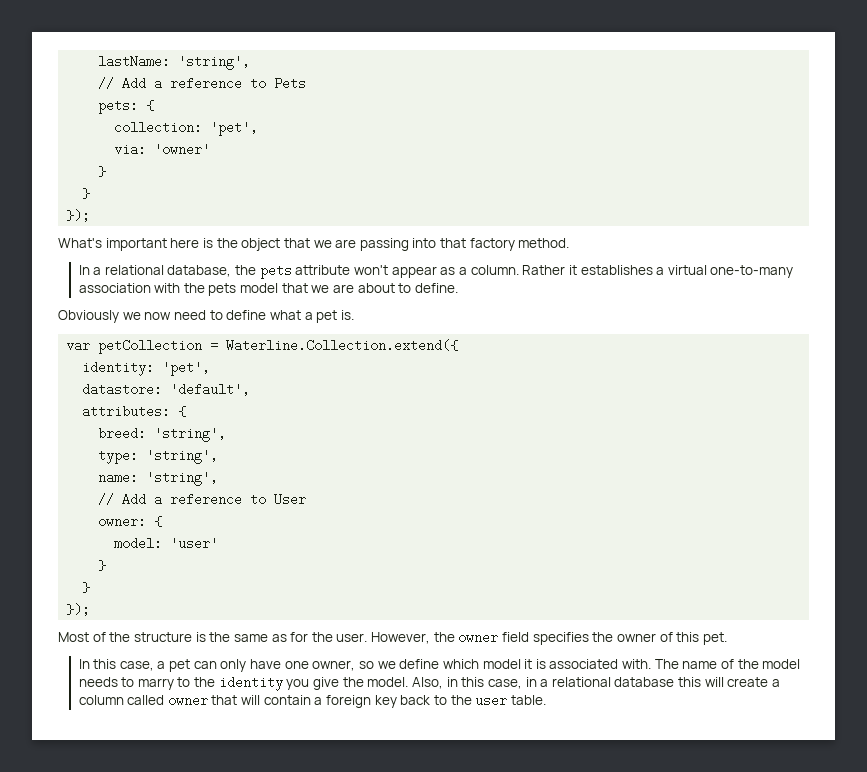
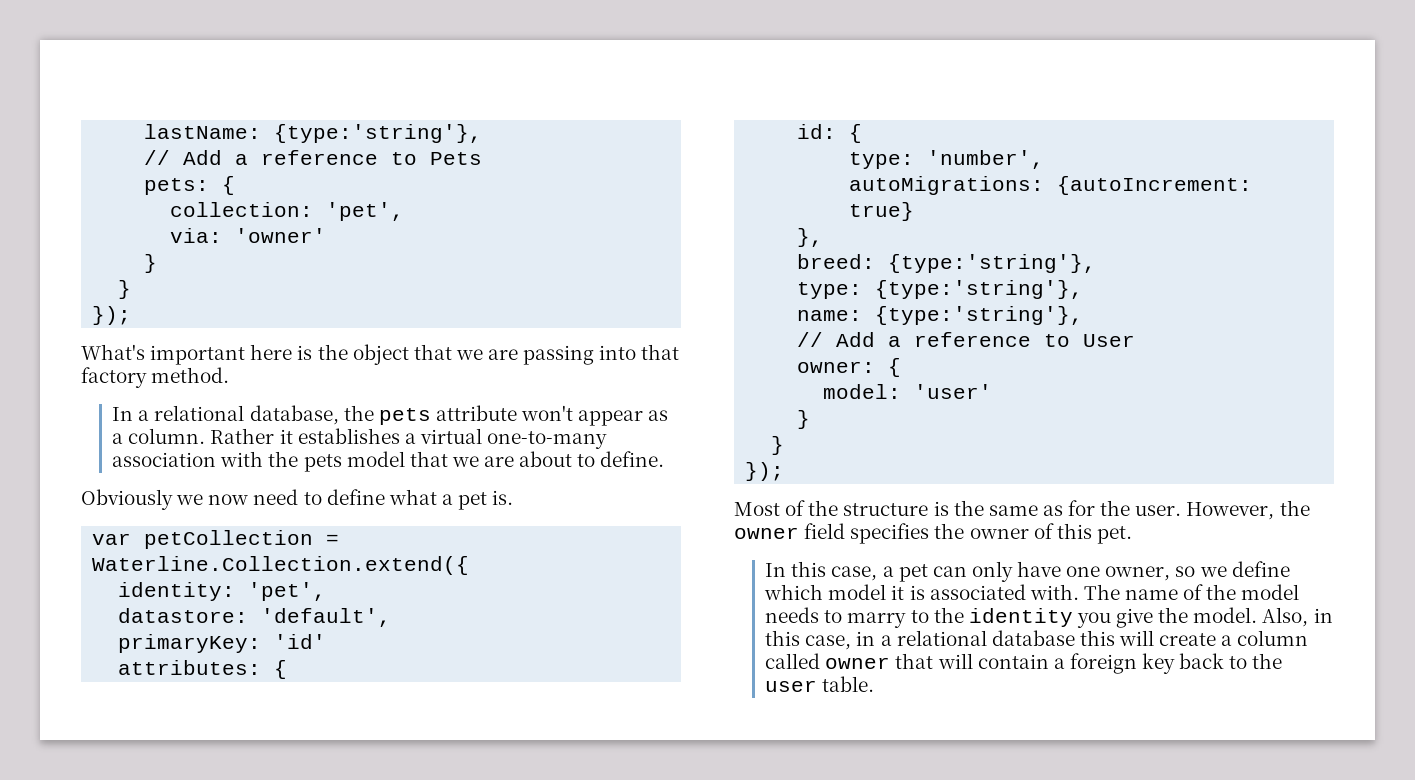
[178,55,251,70] 'string', -> [274,124,483,143] {type:'string'},
(251, 389) none -> [118,634,327,653] // primaryKey: 'id'
[98,427,227,442] [98,449,219,464] breed: 'string', // type: 'string', -> [797,124,863,143] [849,150,1045,169] [849,176,1253,195] [849,202,915,221] [797,228,824,247] [797,254,1097,273] [797,280,1084,299] id: { // type: 'number', // autoMigrations: {autoIncrement: true} // }, // breed: {type:'string'}, // type: {type:'string'},
[146,471,219,486] 'string', -> [875,306,1084,325] {type:'string'},

